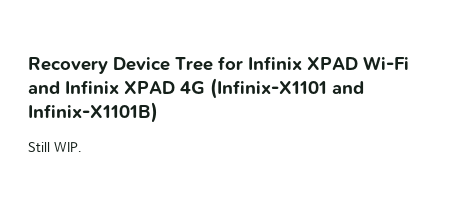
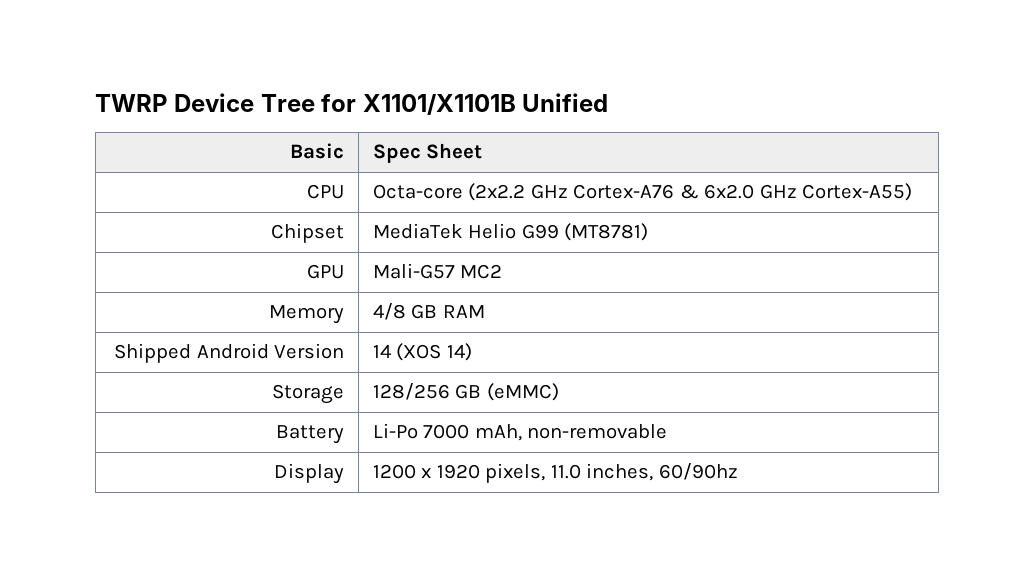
[28,57,108,74] Recovery -> [95,94,168,112] TWRP
[248,56,409,70] [28,78,364,99] [28,102,158,123] [28,142,82,153] Infinix XPAD Wi-Fi and Infinix XPAD 4G (Infinix-X1101 and Infinix-X1101B) // Still WIP. -> [362,93,609,115] [290,143,345,159] [372,143,483,163] [307,184,345,199] [372,183,913,201] [271,223,345,243] [372,223,649,241] [307,264,345,279] [372,263,503,279] [269,305,345,324] [372,303,485,320] [114,343,345,363] [372,343,472,361] [272,384,345,404] [372,383,559,401] [276,425,345,444] [372,423,668,441] [274,463,345,484] [372,463,738,483] X1101/X1101B Unified // Basic | Spec Sheet // CPU | Octa-core (2x2.2 GHz Cortex-A76 & 6x2.0 GHz Cortex-A55) // Chipset | MediaTek Helio G99 (MT8781) // GPU | Mali-G57 MC2 // Memory | 4/8 GB RAM // Shipped Android Version | 14 (XOS 14) // Storage | 128/256 GB (eMMC) // Battery | Li-Po 7000 mAh, non-removable // Display | 1200 x 1920 pixels, 11.0 inches, 60/90hz

